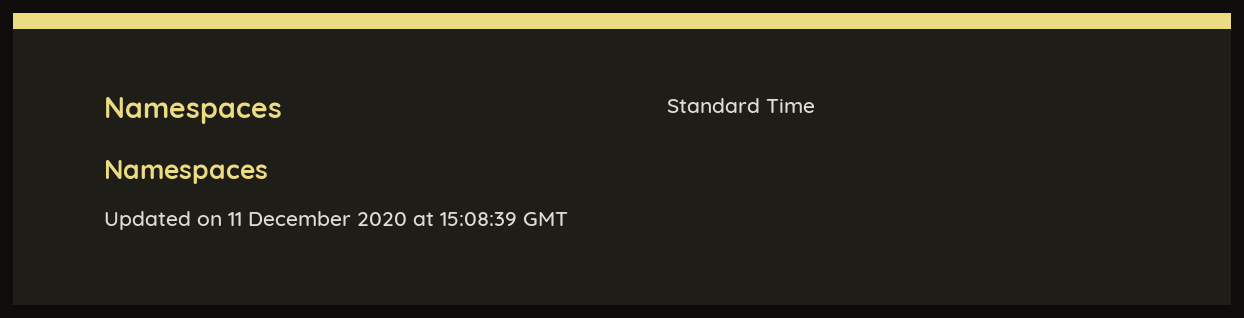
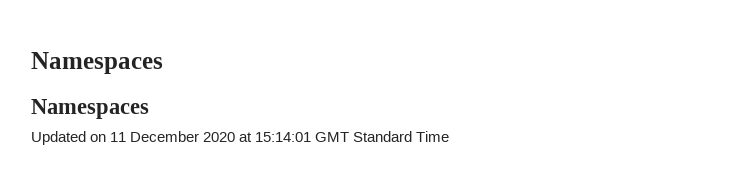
[440,212,517,226] 15:08:39 -> [255,132,312,142] 15:14:01

